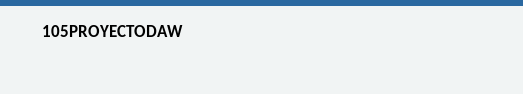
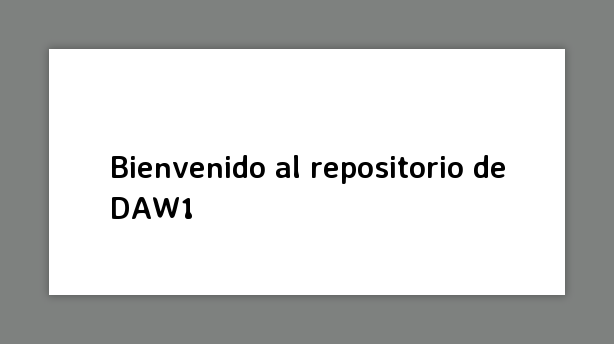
[42,25,183,37] 105PROYECTODAW -> [110,155,507,184] [110,197,195,219] Bienvenido al repositorio de DAW1

